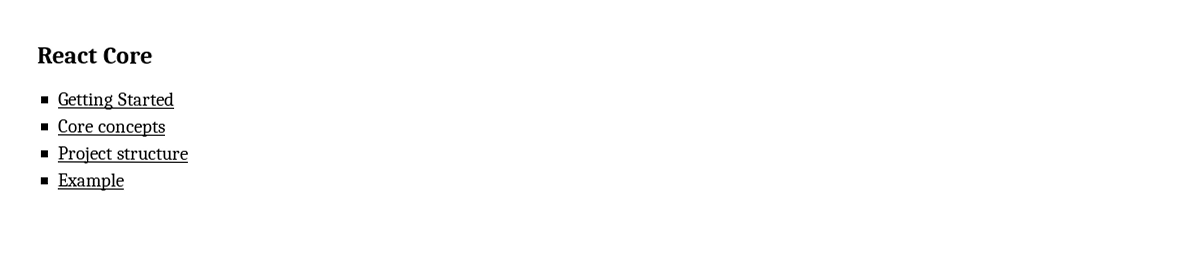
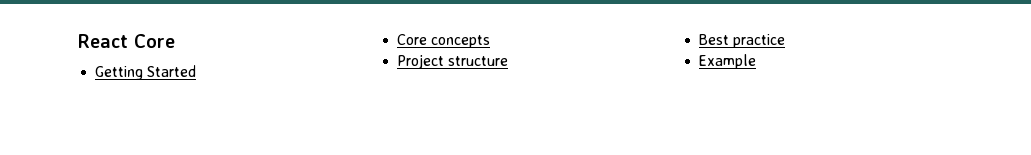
(189, 154) none -> [699,34,786,48] // Best practice

